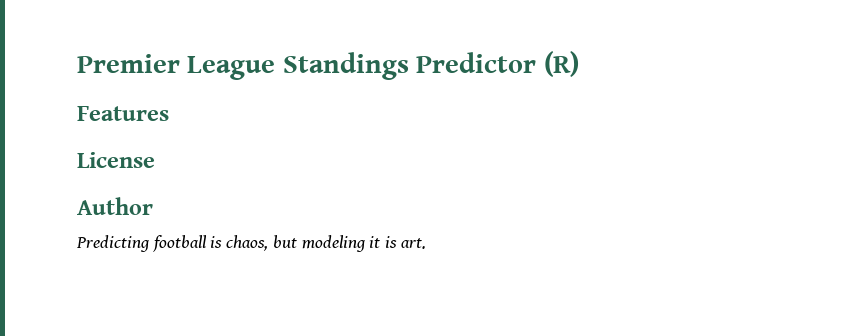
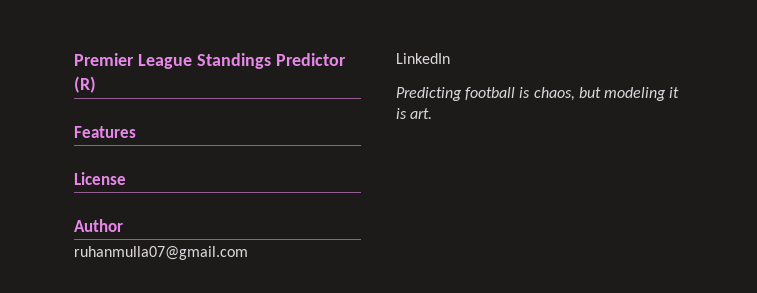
(153, 206) none -> [74,246,248,260] [396,53,450,64] // ruhanmulla07@gmail.com // LinkedIn

